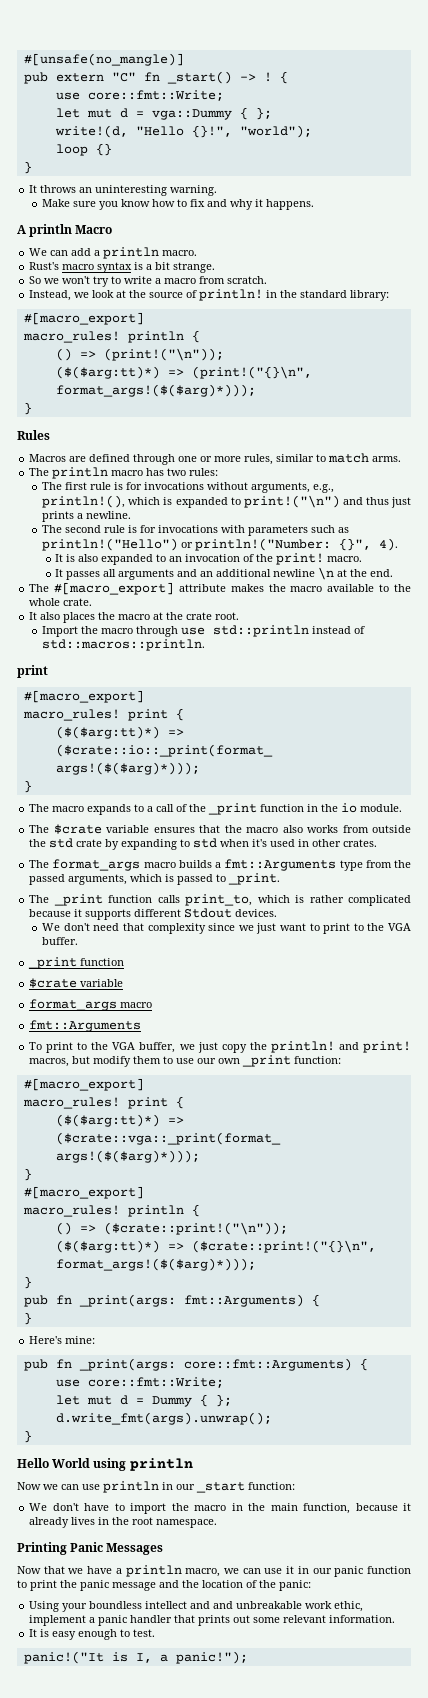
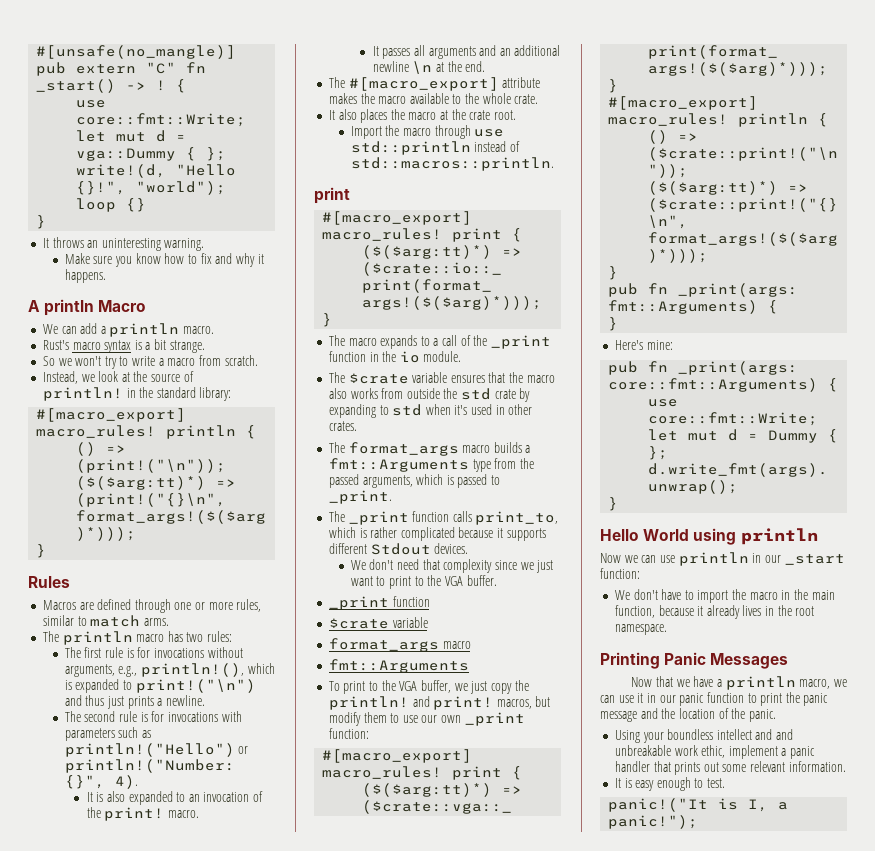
[279,1580,311,1591] panic: -> [748,709,776,722] panic.

